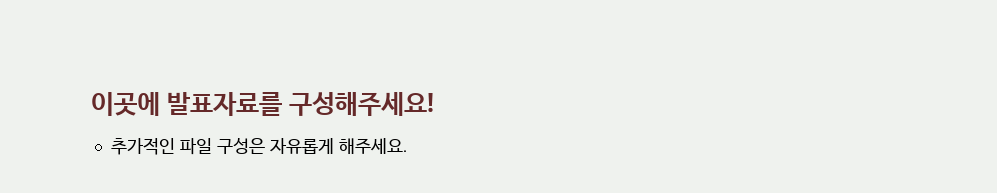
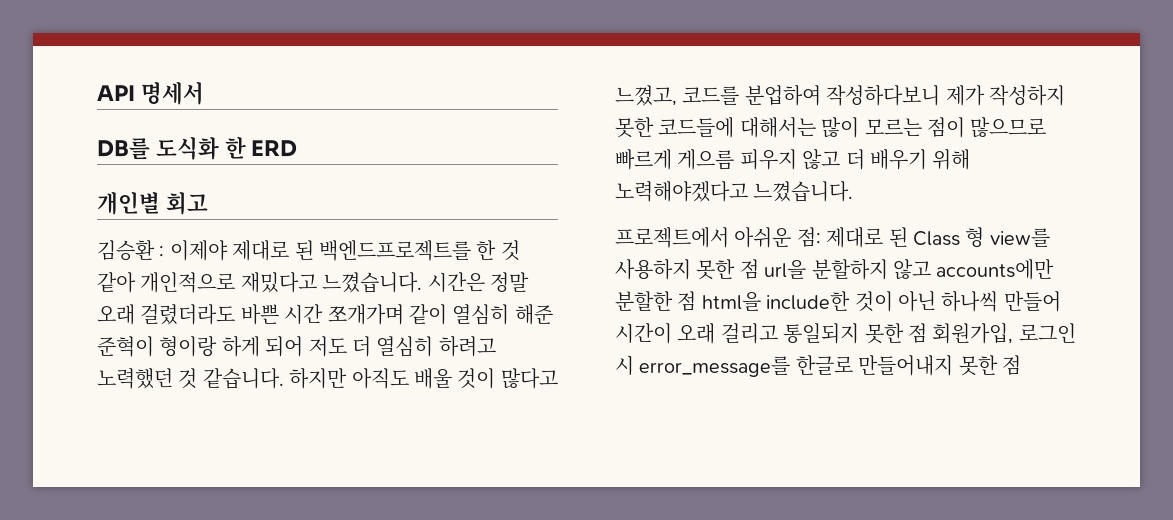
[91,92,434,116] [110,138,407,155] 이곳에 발표자료를 구성해주세요! // 추가적인 파일 구성은 자유롭게 해주세요. -> [97,82,204,105] [97,137,298,160] [97,192,208,215] [97,240,520,261] [97,272,529,293] [97,304,553,325] [97,336,496,357] [97,368,558,389] [615,85,1065,106] [615,117,1047,138] [615,149,971,170] [615,181,854,202] [615,227,1050,248] [615,259,1055,280] [615,291,1061,312] [615,323,1076,344] [615,355,1021,377] API 명세서 // DB를 도식화 한 ERD // 개인별 회고 // 김승환 : 이제야 제대로 된 백엔드프로젝트를 한 것 같아 개인적으로 재밌다고 느꼈습니다. 시간은 정말 오래 걸렸더라도 바쁜 시간 쪼개가며 같이 열심히 해준 준혁이 형이랑 하게 되어 저도 더 열심히 하려고 노력했던 것 같습니다. 하지만 아직도 배울 것이 많다고 느꼈고, 코드를 분업하여 작성하다보니 제가 작성하지 못한 코드들에 대해서는 많이 모르는 점이 많으므로 빠르게 게으름 피우지 않고 더 배우기 위해 노력해야겠다고 느꼈습니다. // 프로젝트에서 아쉬운 점: 제대로 된 Class 형 view를 사용하지 못한 점 url을 분할하지 않고 accounts에만 분할한 점 html을 include한 것이 아닌 하나씩 만들어 시간이 오래 걸리고 통일되지 못한 점 회원가입, 로그인 시 error_message를 한글로 만들어내지 못한 점

